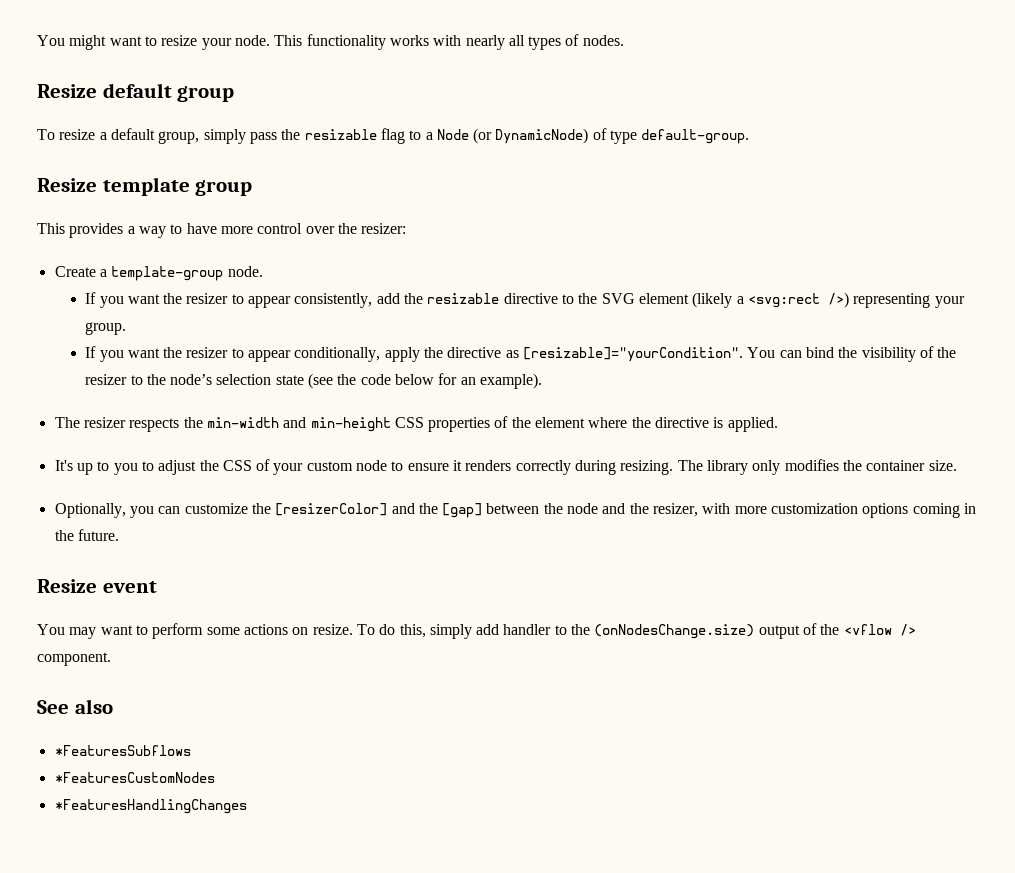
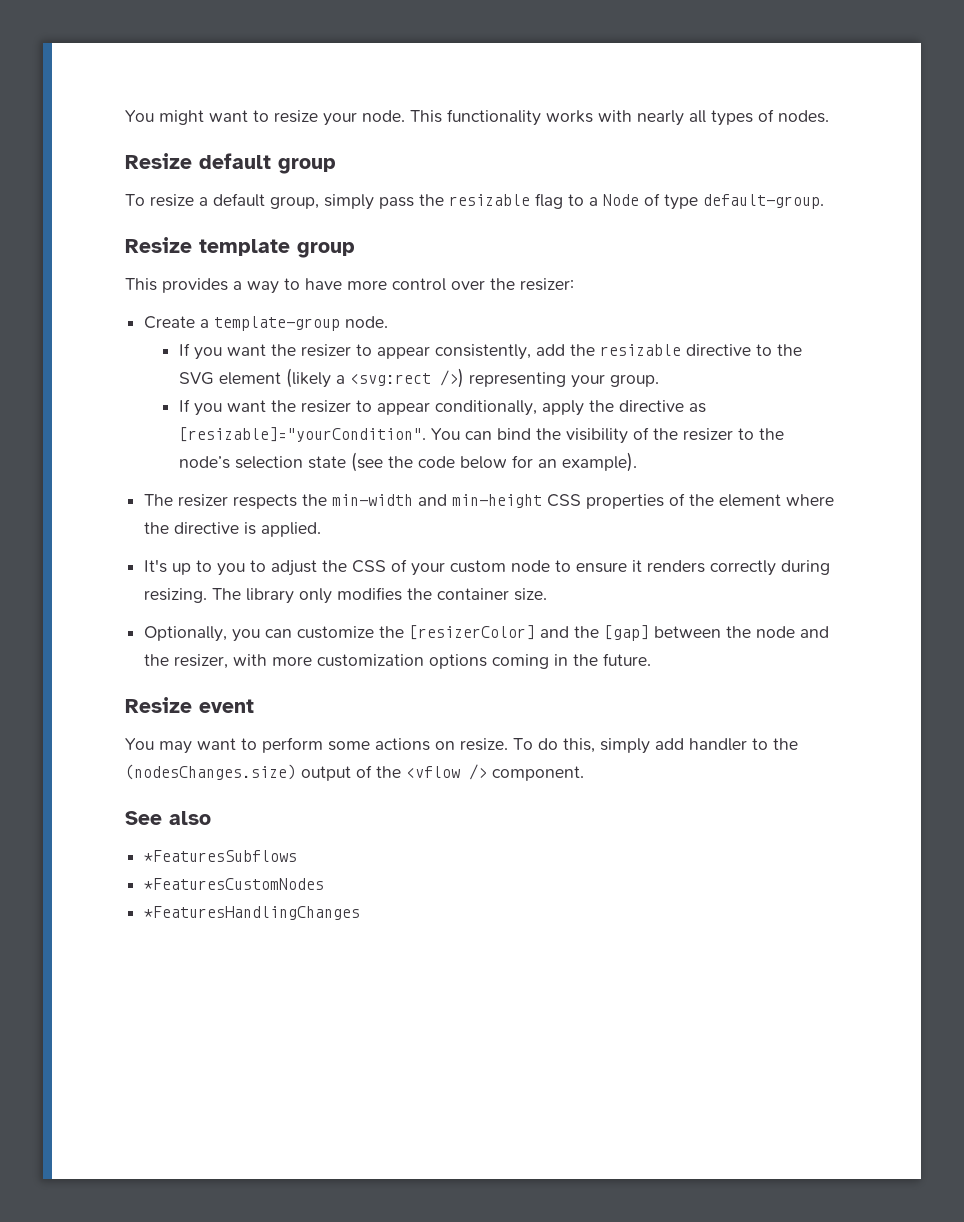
[473,128,589,144] (or DynamicNode) -> (639, 200) none
[594,624,755,639] (onNodesChange.size) -> [125,764,296,780] (nodesChanges.size)

